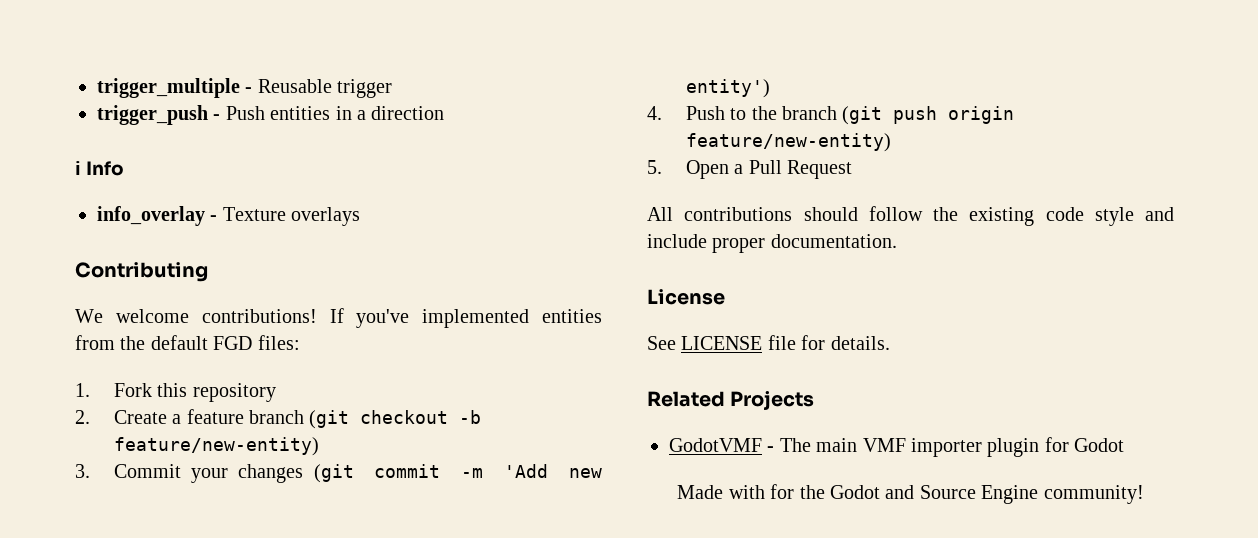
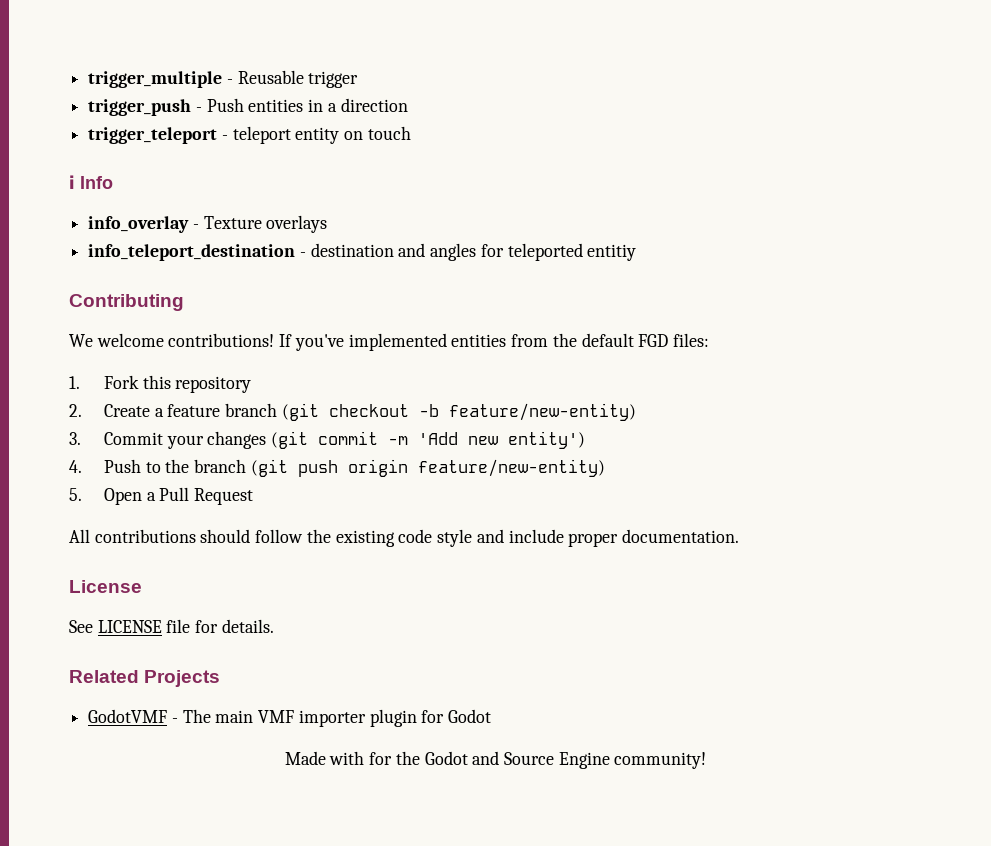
(445, 113) none -> [88,126,411,144] // trigger_teleport - teleport entity on touch
(361, 216) none -> [88,243,637,261] // info_teleport_destination - destination and angles for teleported entitiy

